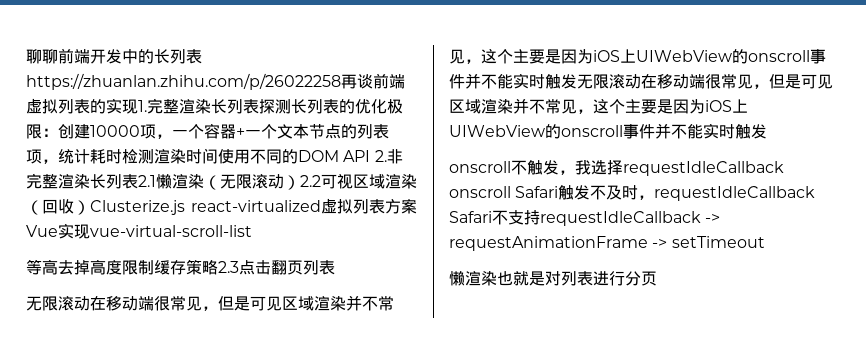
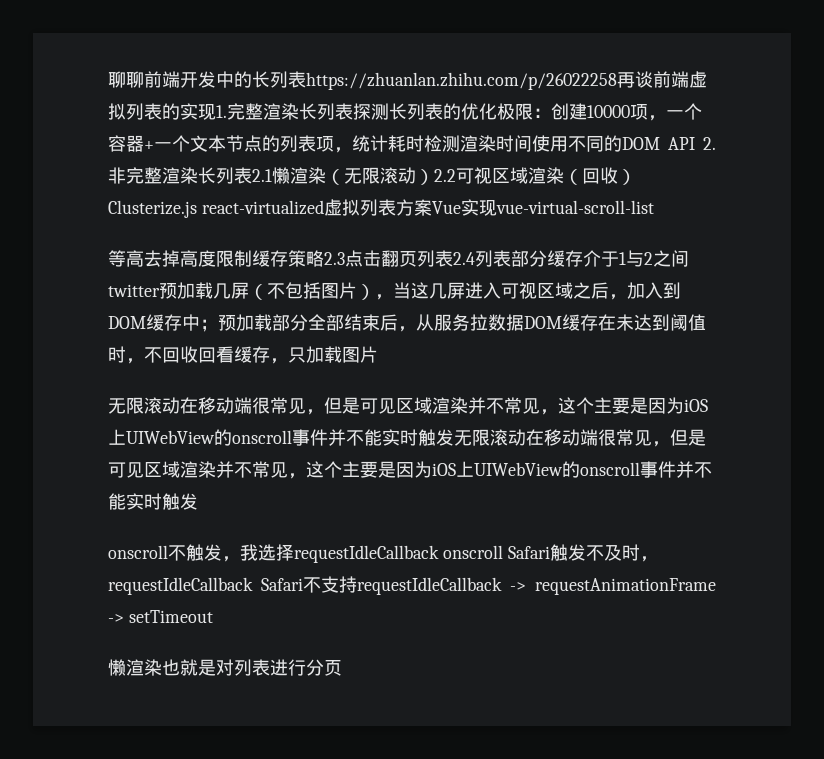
(335, 267) none -> [453,250,689,267] [108,282,681,300] [108,314,706,332] [108,346,378,364] 2.4列表部分缓存介于1与2之间twitter预加载几屏（不包括图片），当这几屏进入可视区域之后，加入到DOM缓存中；预加载部分全部结束后，从服务拉数据DOM缓存在未达到阈值时，不回收回看缓存，只加载图片

